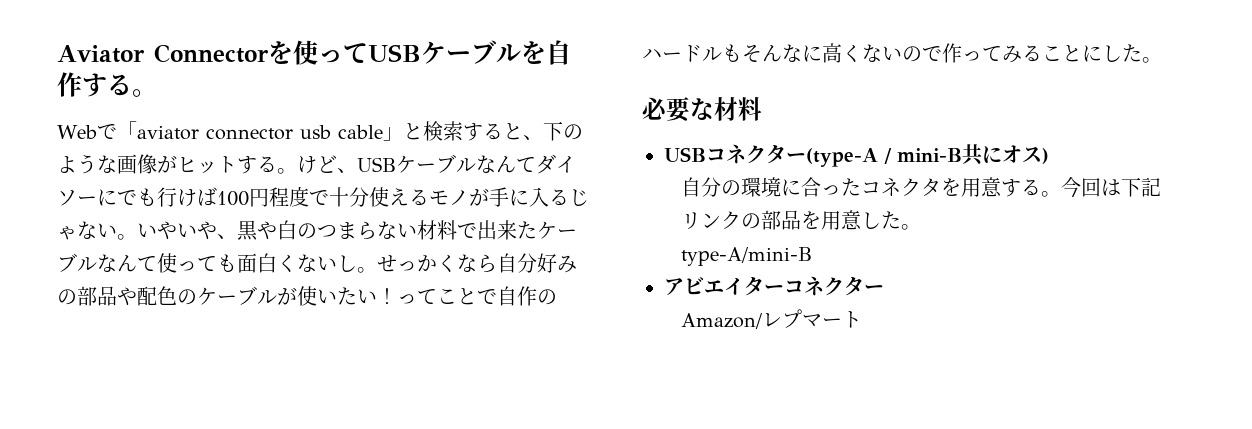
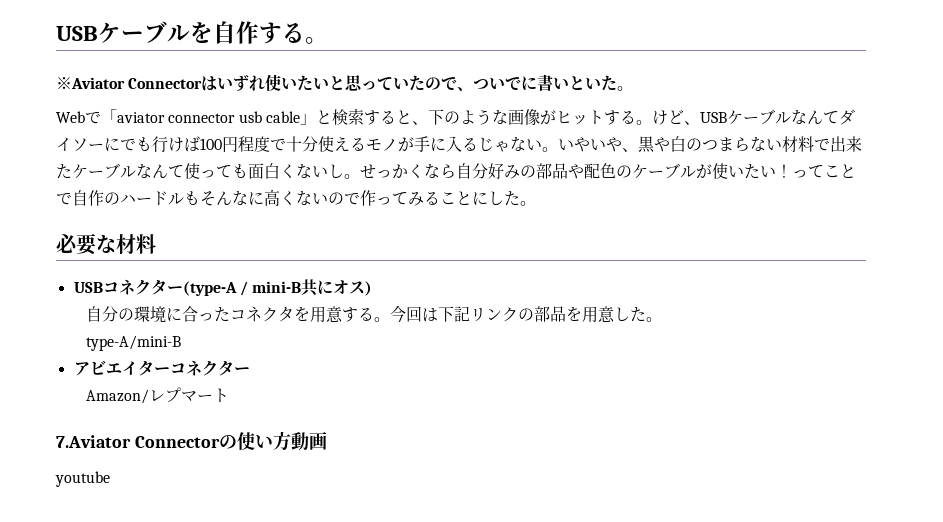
[57,40,368,65] Aviator Connectorを使って -> (56, 33) none
(157, 93) none -> [56,74,634,91] // ※Aviator Connectorはいずれ使いたいと思っていたので、ついでに書いといた。
(863, 319) none -> [56,431,327,451] [55,471,110,487] // 7.Aviator Connectorの使い方動画 // youtube

